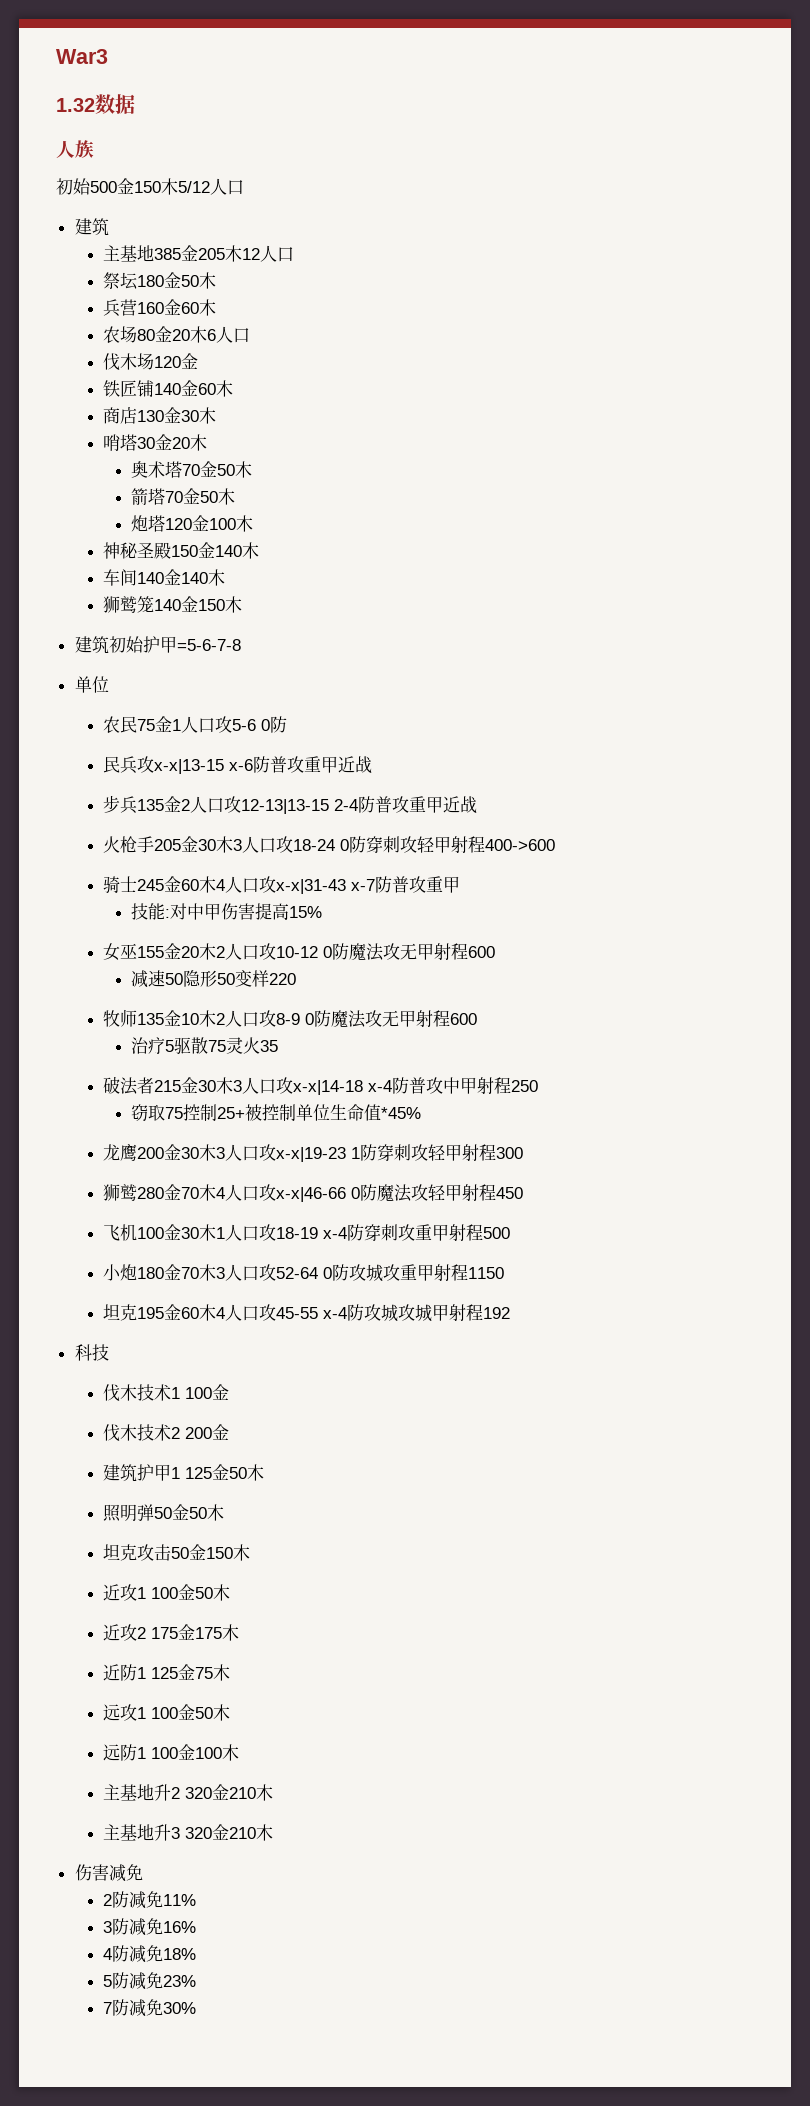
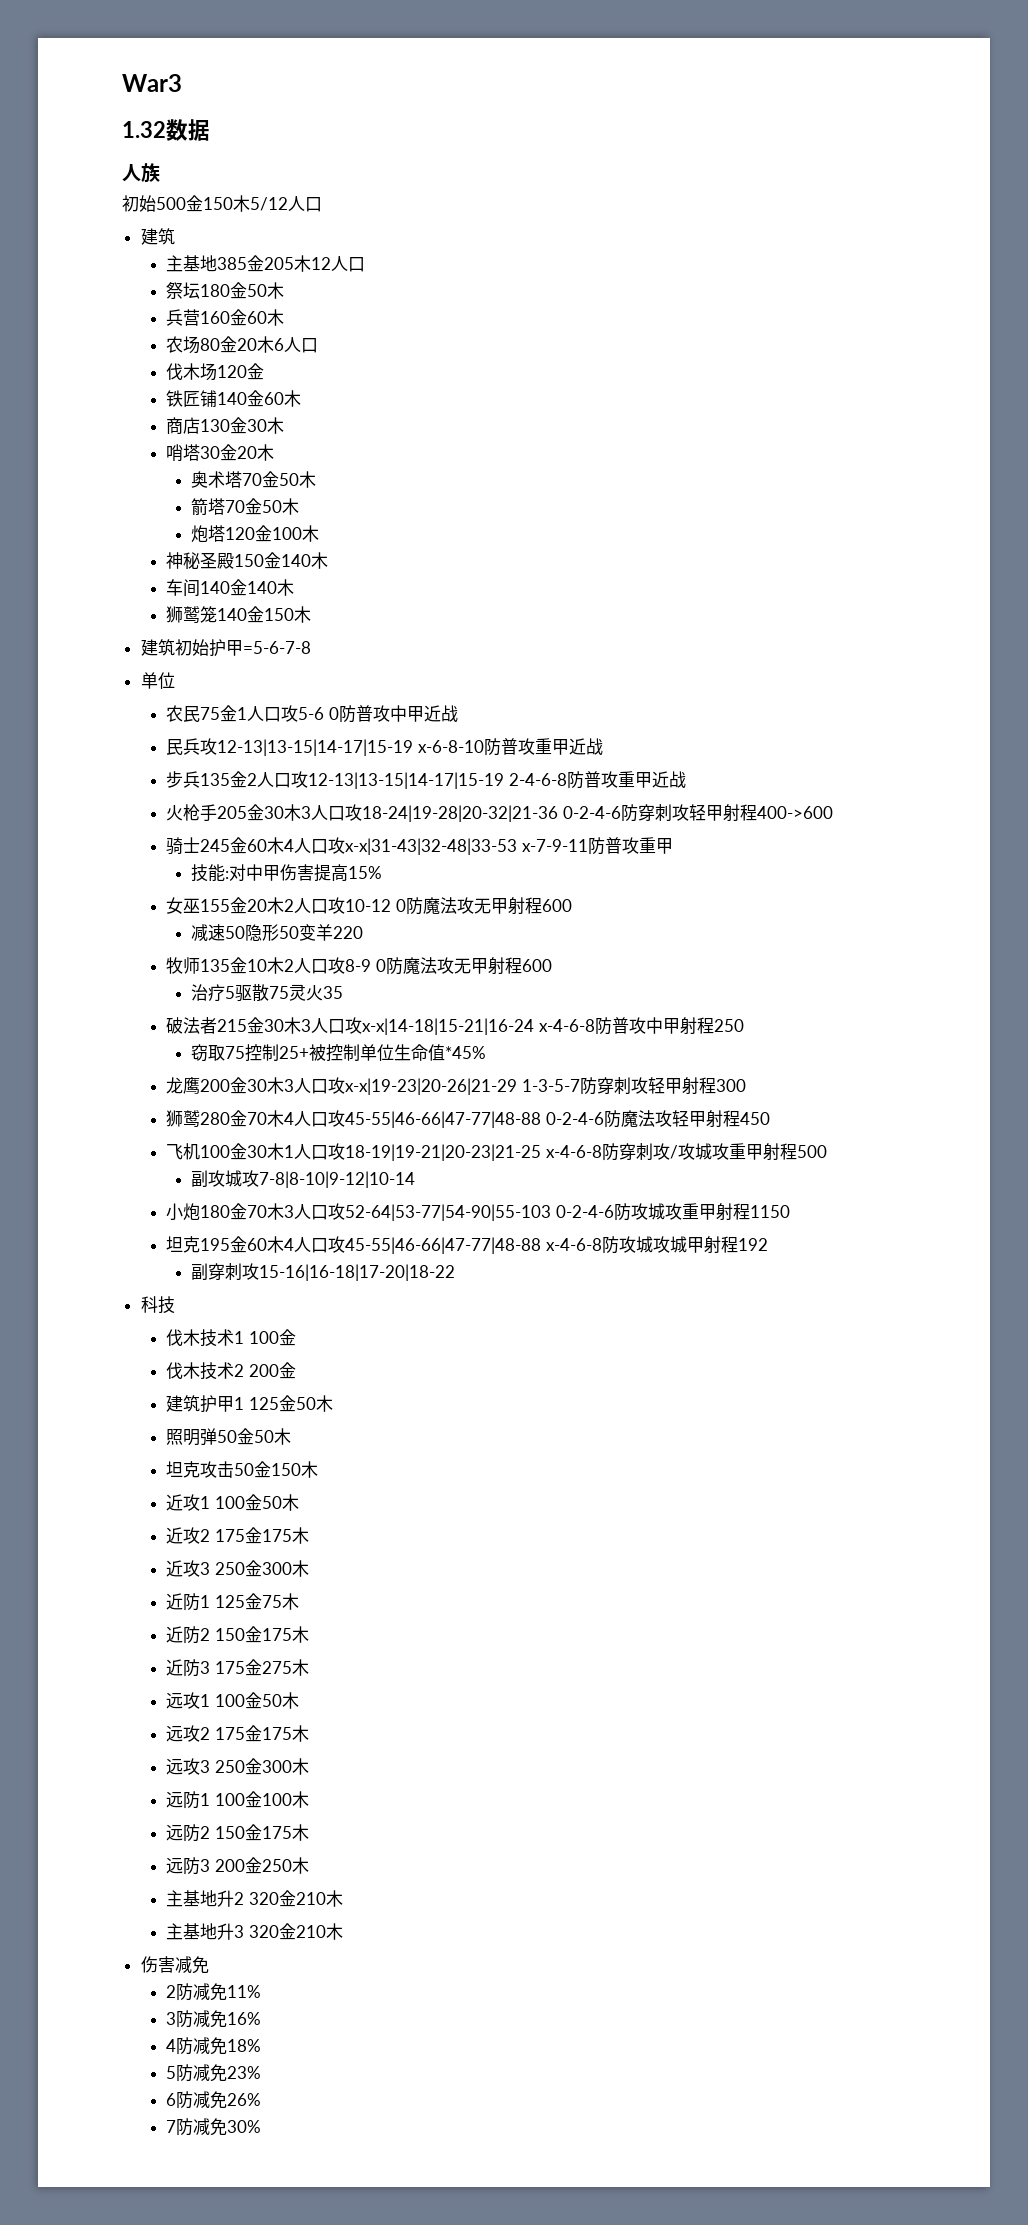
(287, 724) none -> [355,705,458,723] 普攻中甲近战
[153,759,253,774] x-x|13-15 x-6 -> [216,739,484,756] 12-13|13-15|14-17|15-19 x-6-8-10
[240,799,358,814] 12-13|13-15 2-4 -> [307,772,567,789] 12-13|13-15|14-17|15-19 2-4-6-8
[292,839,349,851] 18-24 0 -> [361,805,621,822] 18-24|19-28|20-32|21-36 0-2-4-6
[275,879,375,894] x-x|31-43 x-7 -> [344,838,588,855] x-x|31-43|32-48|33-53 x-7-9-11
[252,970,270,987] 样 -> [316,924,334,941] 羊
[292,1080,392,1095] x-x|14-18 x-4 -> [361,1018,595,1035] x-x|14-18|15-21|16-24 x-4-6-8
[275,1147,360,1162] x-x|19-23 1 -> [344,1078,580,1095] x-x|19-23|20-26|21-29 1-3-5-7
[275,1187,360,1202] x-x|46-66 0 -> [344,1111,604,1128] 45-55|46-66|47-77|48-88 0-2-4-6
[275,1224,398,1241] 18-19 x-4防穿刺 -> [344,1143,712,1161] 18-19|19-21|20-23|21-25 x-4-6-8防穿刺攻/攻城
(510, 1233) none -> [191,1170,416,1188] // 副攻城攻7-8|8-10|9-12|10-14
[275,1267,332,1279] 52-64 0 -> [344,1204,614,1221] 52-64|53-77|54-90|55-103 0-2-4-6
[275,1307,347,1319] 45-55 x-4 -> [344,1237,602,1254] 45-55|46-66|47-77|48-88 x-4-6-8
(510, 1313) none -> [191,1263,456,1281] // 副穿刺攻15-16|16-18|17-20|18-22
(239, 1632) none -> [165,1560,309,1577] // 近攻3 250金300木
(230, 1672) none -> [165,1626,309,1644] [165,1659,309,1677] // 近防2 150金175木 // 近防3 175金275木
(230, 1712) none -> [165,1725,309,1742] [165,1758,309,1775] // 远攻2 175金175木 // 远攻3 250金300木
(239, 1752) none -> [165,1824,309,1842] [165,1857,309,1875] // 远防2 150金175木 // 远防3 200金250木
(196, 1981) none -> [165,2091,261,2109] // 6防减免26%

